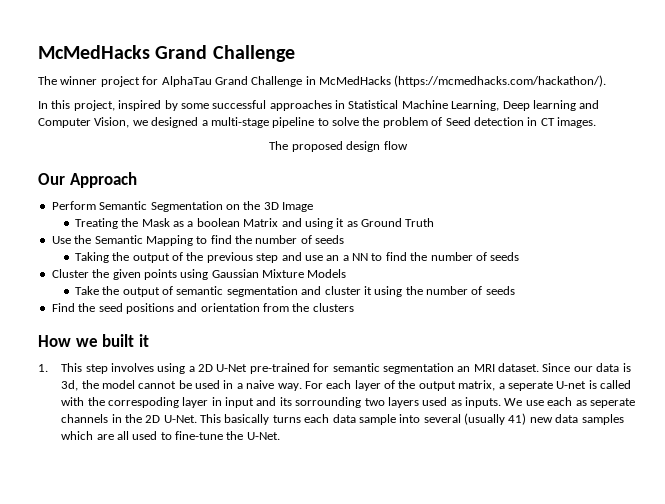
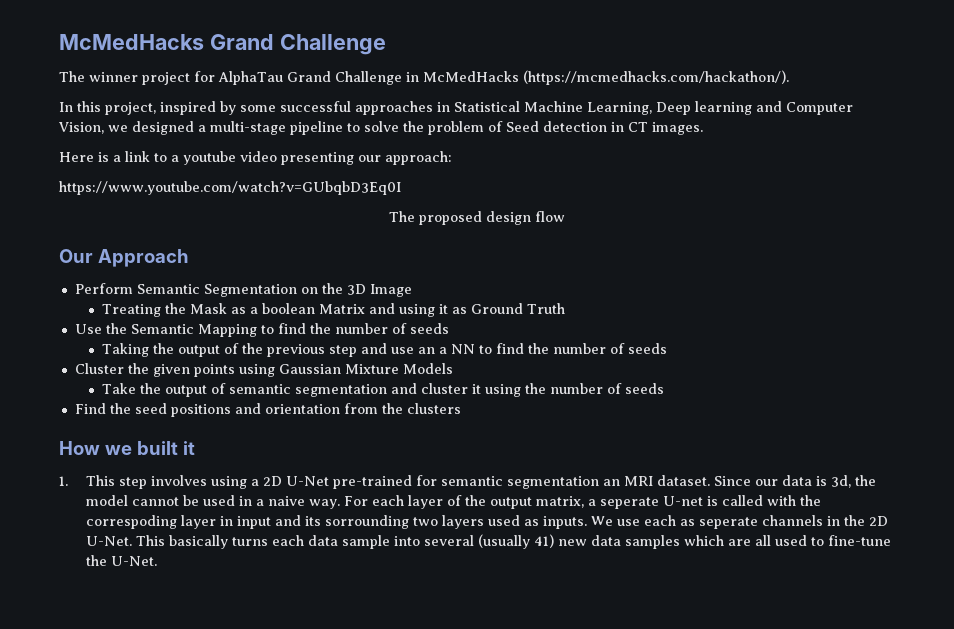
(596, 122) none -> [59,151,452,165] [59,181,401,195] // Here is a link to a youtube video presenting our approach: // https://www.youtube.com/watch?v=GUbqbD3Eq0I

